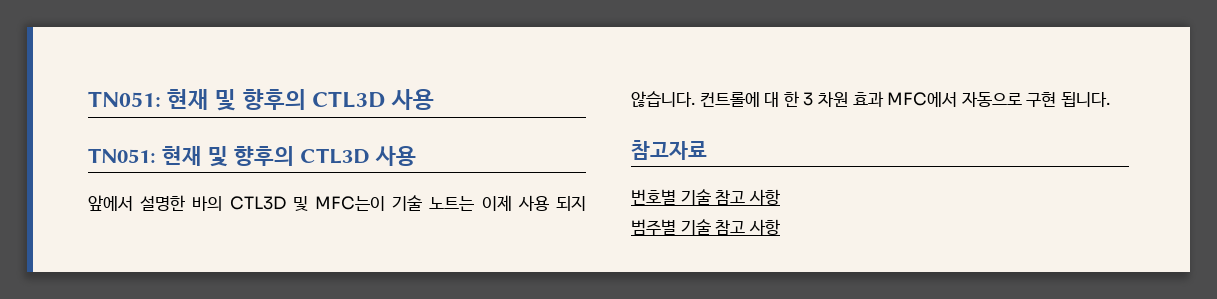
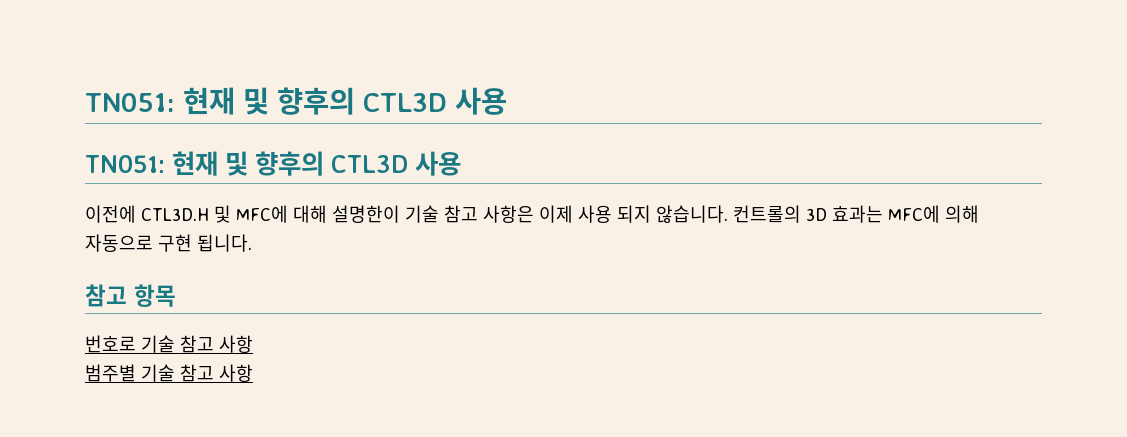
[88,195,586,211] [631,91,958,107] 앞에서 설명한 바의 CTL3D 및 MFC는이 기술 노트는 이제 사용 되지 않습니다. 컨트롤에 대 한 3 차원 효과 MFC에서 -> [85,205,979,223] 이전에 CTL3D.H 및 MFC에 대해 설명한이 기술 참고 사항은 이제 사용 되지 않습니다. 컨트롤의 3D 효과는 MFC에 의해
[631,140,707,160] [631,189,676,205] 참고자료 // 번호별 -> [85,284,176,307] [85,335,136,353] 참고 항목 // 번호로

